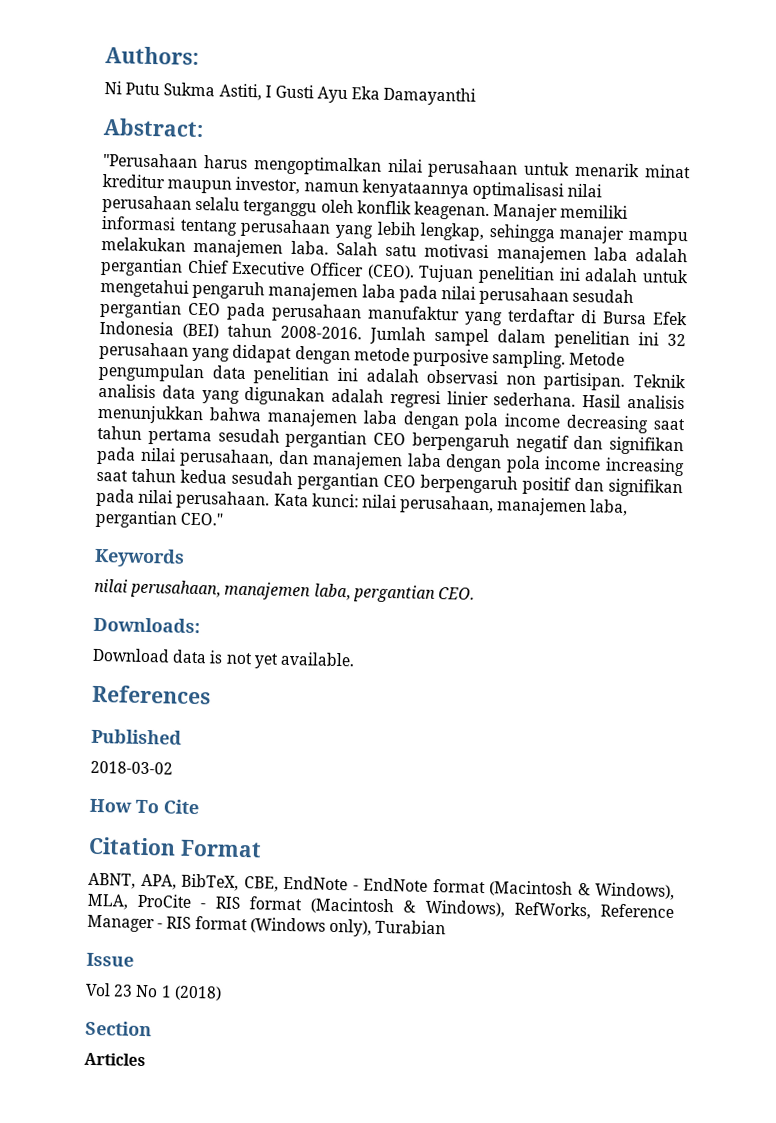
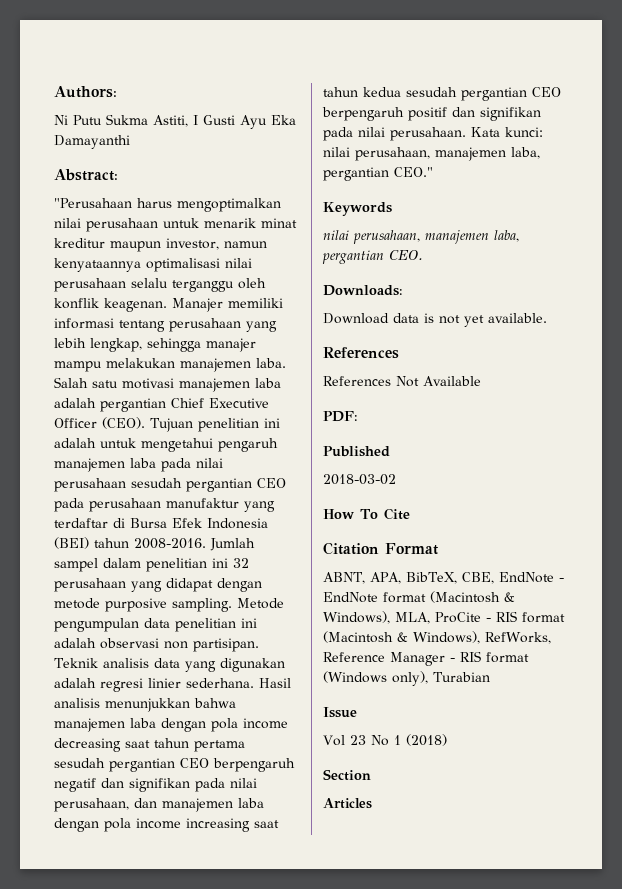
(211, 694) none -> [323,376,481,387] [323,411,358,422] // References Not Available // PDF:

